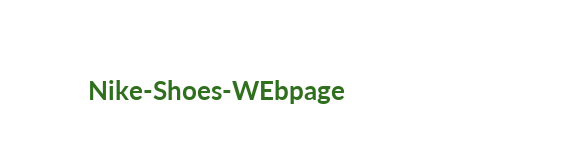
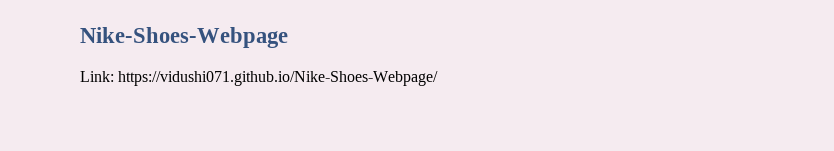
[88,80,345,104] Nike-Shoes-WEbpage -> [80,27,288,48] [80,71,439,86] Nike-Shoes-Webpage // Link: https://vidushi071.github.io/Nike-Shoes-Webpage/

